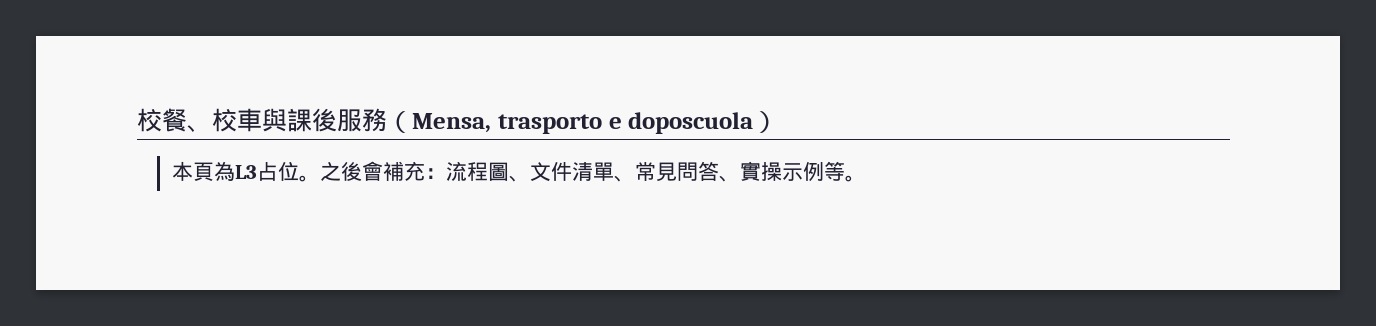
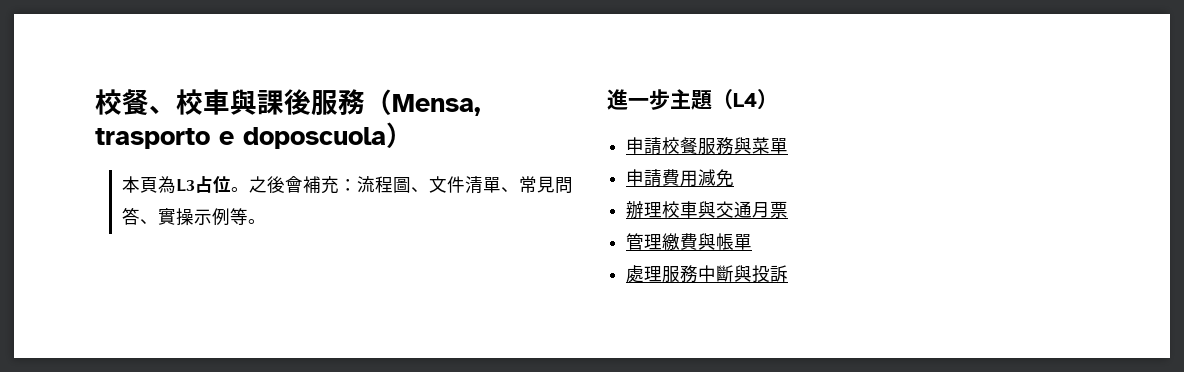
(866, 178) none -> [607,89,778,110] [626,137,789,155] [626,169,735,187] [626,201,789,219] [626,233,753,250] [626,265,789,283] // 進一步主題（L4） // 申請校餐服務與菜單 // 申請費用減免 // 辦理校車與交通月票 // 管理繳費與帳單 // 處理服務中斷與投訴

